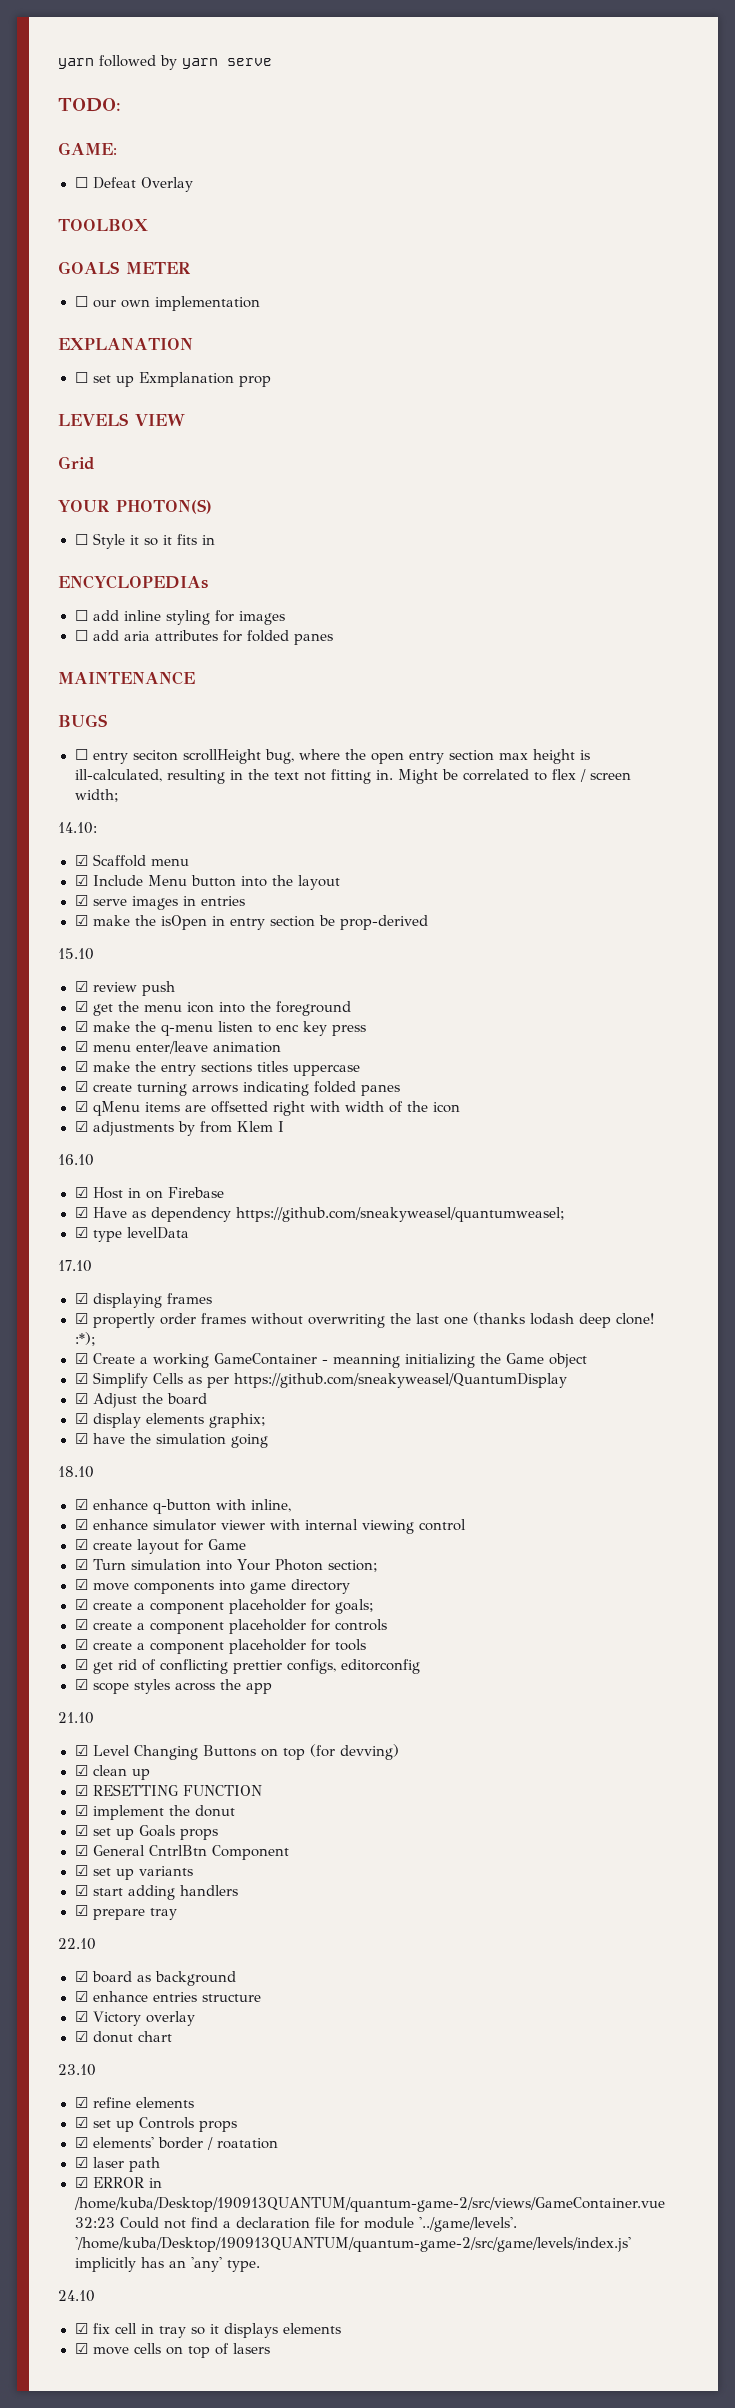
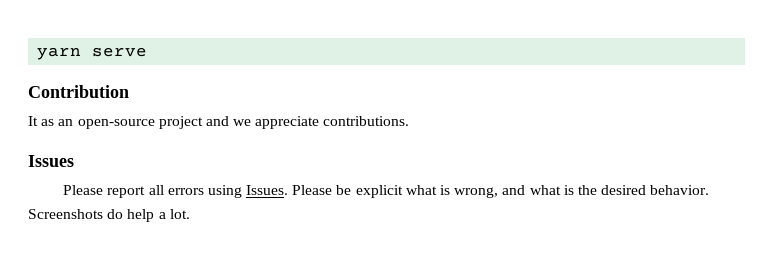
[58,55,272,70] [58,98,121,112] [58,142,117,155] [74,177,193,192] [58,219,148,231] [58,261,191,274] [74,296,260,311] [58,338,193,350] [74,372,271,387] [58,413,185,426] [58,456,95,470] [58,499,212,514] [74,533,215,549] [58,575,208,589] [74,610,285,625] [74,630,333,645] [58,671,195,685] [58,714,107,727] [74,749,590,764] [74,769,631,784] [74,789,119,802] [58,822,97,834] [74,854,189,867] [74,875,340,890] [74,895,245,910] [74,915,428,930] [58,948,94,960] [74,981,175,996] [74,1001,351,1016] [74,1021,366,1036] [74,1041,281,1054] [74,1061,360,1076] [74,1081,400,1096] [74,1101,460,1116] [74,1121,284,1136] [58,1154,94,1166] [74,1187,224,1199] [74,1207,565,1222] [74,1227,189,1242] [58,1260,92,1272] [74,1293,212,1308] [74,1312,654,1328] [74,1332,96,1346] [74,1353,587,1368] [74,1372,567,1388] [74,1393,207,1408] [74,1413,266,1428] [74,1433,268,1448] [58,1466,94,1478] [74,1499,291,1514] [74,1519,466,1534] [74,1539,246,1554] [74,1559,379,1572] [74,1579,350,1594] [74,1599,374,1614] [74,1619,387,1634] [74,1639,366,1654] [74,1659,420,1674] [74,1679,272,1694] [58,1712,94,1724] [74,1744,399,1760] [74,1765,150,1780] [74,1784,262,1796] [74,1805,235,1820] [74,1825,218,1840] [74,1845,289,1860] [74,1865,193,1880] [74,1885,238,1900] [74,1905,177,1920] [58,1938,96,1950] [74,1971,236,1986] [74,1991,261,2002] [74,2011,195,2026] [74,2031,172,2043] [58,2064,96,2076] [74,2097,194,2108] [74,2117,237,2132] [74,2137,278,2150] [74,2157,160,2172] [74,2177,162,2188] [73,2197,666,2212] [74,2217,517,2232] [74,2237,631,2252] [74,2257,260,2272] [58,2290,95,2302] [74,2323,341,2338] [74,2343,270,2358] yarn followed by yarn serve // TODO: // GAME: // ☐ Defeat Overlay // TOOLBOX // GOALS METER // ☐ our own implementation // EXPLANATION // ☐ set up Exmplanation prop // LEVELS VIEW // Grid // YOUR PHOTON(S) // ☐ Style it so it fits in // ENCYCLOPEDIAs // ☐ add inline styling for images // ☐ add aria attributes for folded panes // MAINTENANCE // BUGS // ☐ entry seciton scrollHeight bug, where the open entry section max height is ill-calculated, resulting in the text not fitting in. Might be correlated to flex / screen width; // 14.10: // ☑ Scaffold menu // ☑ Include Menu button into the layout // ☑ serve images in entries // ☑ make the isOpen in entry section be prop-derived // 15.10 // ☑ review push // ☑ get the menu icon into the foreground // ☑ make the q-menu listen to enc key press // ☑ menu enter/leave animation // ☑ make the entry sections titles uppercase // ☑ create turning arrows indicating folded panes // ☑ qMenu items are offsetted right with width of the icon // ☑ adjustments by from Klem I // 16.10 // ☑ Host in on Firebase // ☑ Have as dependency https://github.com/sneakyweasel/quantumweasel; // ☑ type levelData // 17.10 // ☑ displaying frames // ☑ propertly order frames without overwriting the last one (thanks lodash deep clone! :*); // ☑ Create a working GameContainer - meanning initializing the Game object // ☑ Simplify Cells as per https://github.com/sneakyweasel/QuantumDisplay // ☑ Adjust the board // ☑ display elements graphix; // ☑ have the simulation going // 18.10 // ☑ enhance q-button with inline, // ☑ enhance simulator viewer with internal viewing control // ☑ create layout for Game // ☑ Turn simulation into Your Photon section; // ☑ move components into game directory // ☑ create a component placeholder for goals; // ☑ create a component placeholder for controls // ☑ create a component placeholder for tools // ☑ get rid of conflicting prettier configs, editorconfig // ☑ scope styles across the app // 21.10 // ☑ Level Changing Buttons on top (for devving) // ☑ clean up // ☑ RESETTING FUNCTION // ☑ implement the donut // ☑ set up Goals props // ☑ General CntrlBtn Component // ☑ set up variants // ☑ start adding handlers // ☑ prepare tray // 22.10 // ☑ board as background // ☑ enhance entries structure // ☑ Victory overlay // ☑ donut chart // 23.10 // ☑ refine elements // ☑ set up Controls props // ☑ elements' border / roatation // ☑ laser path // ☑ ERROR in /home/kuba/Desktop/190913QUANTUM/quantum-game-2/src/views/GameContainer.vue 32:23 Could not find a declaration file for module '../game/levels'. '/home/kuba/Desktop/190913QUANTUM/quantum-game-2/src/game/levels/index.js' implicitly has an 'any' type. // 24.10 // ☑ fix cell in tray so it displays elements // ☑ move cells on top of lasers -> [37,47,148,60] [28,85,129,98] [28,116,410,129] [28,155,74,167] [63,185,710,198] [28,209,190,222] yarn serve // Contribution // It as an open-source project and we appreciate contributions. // Issues // Please report all errors using Issues. Please be explicit what is wrong, and what is the desired behavior. Screenshots do help a lot.

